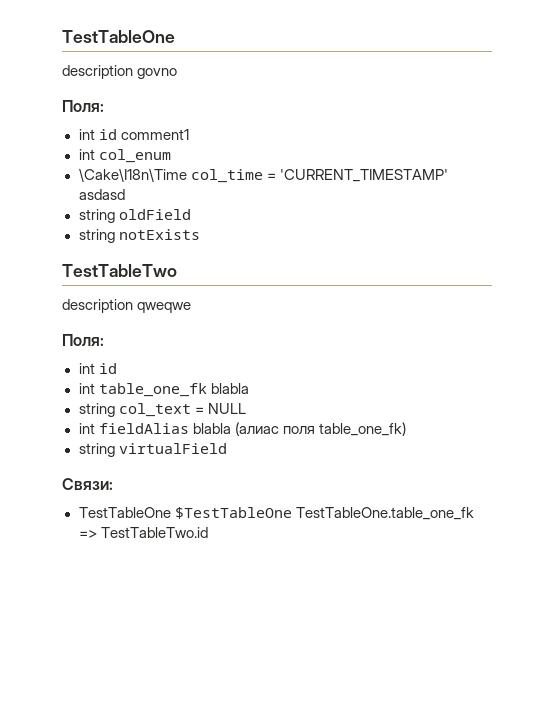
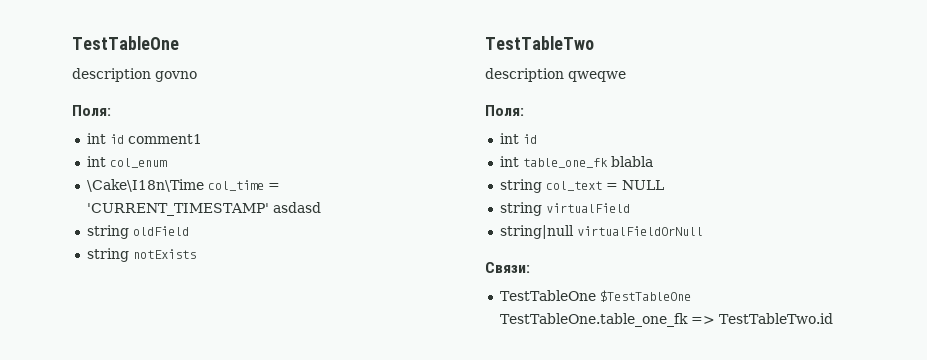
[78,422,406,436] // int fieldAlias blabla (алиас поля table_one_fk) -> (664, 185) none
(227, 448) none -> [499,225,703,239] // string|null virtualFieldOrNull

